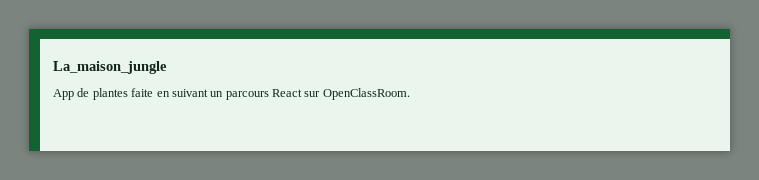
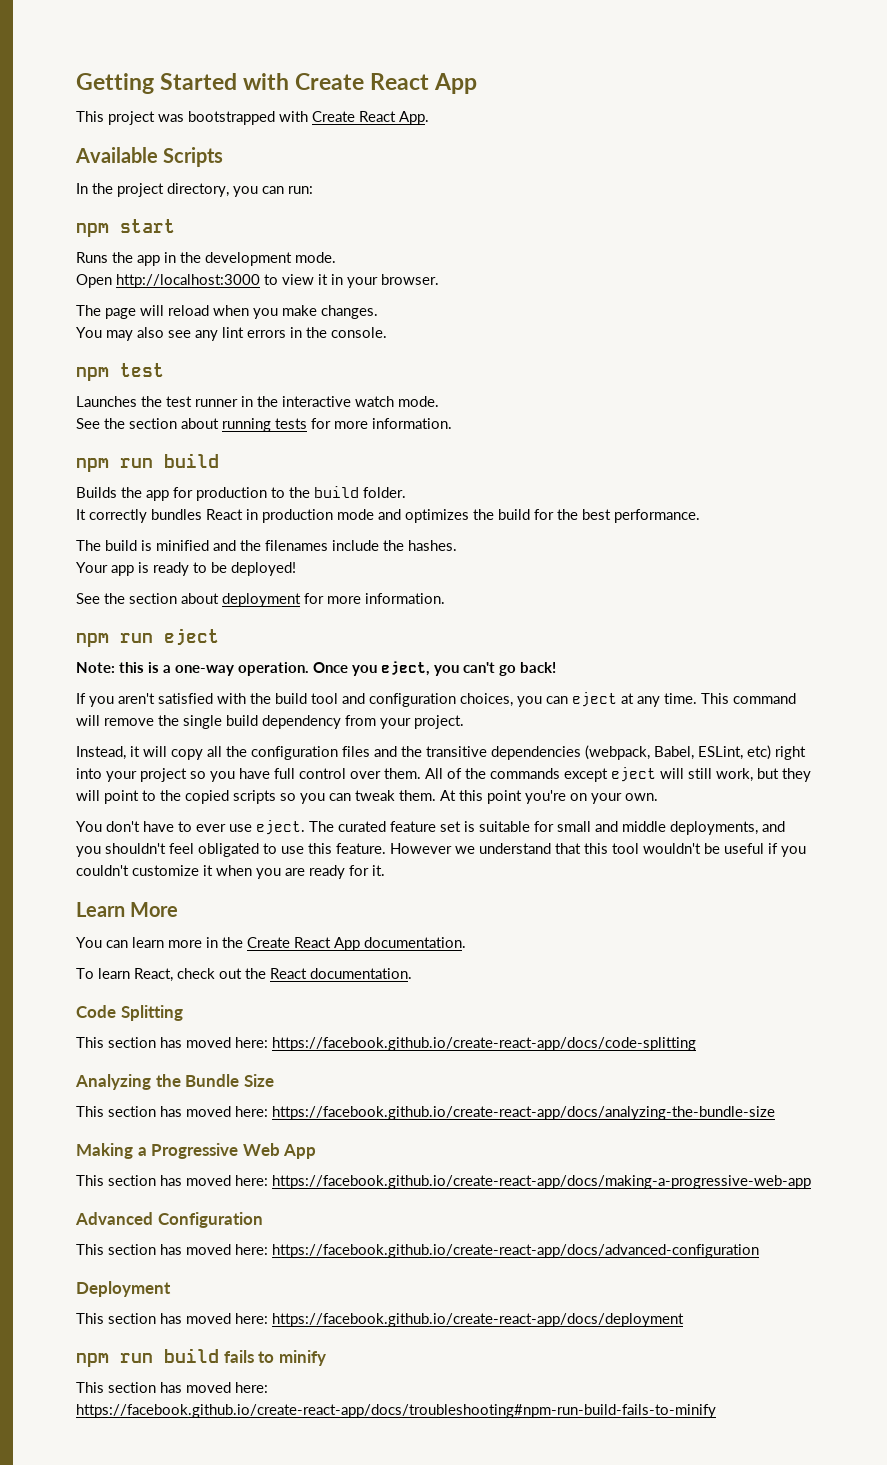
[53,61,167,74] [53,88,410,100] La_maison_jungle // App de plantes faite en suivant un parcours React sur OpenClassRoom. -> [76,73,478,94] [76,111,429,125] [75,147,224,167] [76,183,313,197] [76,219,175,237] [76,252,336,266] [76,274,439,288] [76,305,378,319] [76,327,387,341] [76,363,164,381] [76,396,439,407] [76,418,452,432] [76,453,219,472] [76,486,406,501] [76,509,700,523] [76,540,457,551] [76,562,296,576] [76,593,445,607] [76,628,219,647] [76,661,556,676] [76,692,796,707] [76,715,464,729] [76,745,806,760] [76,767,811,782] [76,790,658,804] [76,820,785,835] [76,843,806,857] [76,865,385,879] [76,902,179,917] [76,937,466,951] [76,968,412,982] [76,1005,183,1021] [76,1037,696,1051] [75,1074,274,1090] [76,1106,775,1120] [76,1143,317,1159] [76,1175,811,1189] [75,1212,263,1228] [76,1244,759,1258] [76,1281,171,1297] [76,1313,684,1327] [76,1348,326,1367] [76,1382,268,1393] [76,1404,716,1418] Getting Started with Create React App // This project was bootstrapped with Create React App. // Available Scripts // In the project directory, you can run: // npm start // Runs the app in the development mode. // Open http://localhost:3000 to view it in your browser. // The page will reload when you make changes. // You may also see any lint errors in the console. // npm test // Launches the test runner in the interactive watch mode. // See the section about running tests for more information. // npm run build // Builds the app for production to the build folder. // It correctly bundles React in production mode and optimizes the build for the best performance. // The build is minified and the filenames include the hashes. // Your app is ready to be deployed! // See the section about deployment for more information. // npm run eject // Note: this is a one-way operation. Once you eject, you can't go back! // If you aren't satisfied with the build tool and configuration choices, you can eject at any time. This command will remove the single build dependency from your project. // Instead, it will copy all the configuration files and the transitive dependencies (webpack, Babel, ESLint, etc) right into your project so you have full control over them. All of the commands except eject will still work, but they will point to the copied scripts so you can tweak them. At this point you're on your own. // You don't have to ever use eject. The curated feature set is suitable for small and middle deployments, and you shouldn't feel obligated to use this feature. However we understand that this tool wouldn't be useful if you couldn't customize it when you are ready for it. // Learn More // You can learn more in the Create React App documentation. // To learn React, check out the React documentation. // Code Splitting // This section has moved here: https://facebook.github.io/create-react-app/docs/code-splitting // Analyzing the Bundle Size // This section has moved here: https://facebook.github.io/create-react-app/docs/analyzing-the-bundle-size // Making a Progressive Web App // This section has moved here: https://facebook.github.io/create-react-app/docs/making-a-progressive-web-app // Advanced Configuration // This section has moved here: https://facebook.github.io/create-react-app/docs/advanced-configuration // Deployment // This section has moved here: https://facebook.github.io/create-react-app/docs/deployment // npm run build fails to minify // This section has moved here: https://facebook.github.io/create-react-app/docs/troubleshooting#npm-run-build-fails-to-minify

